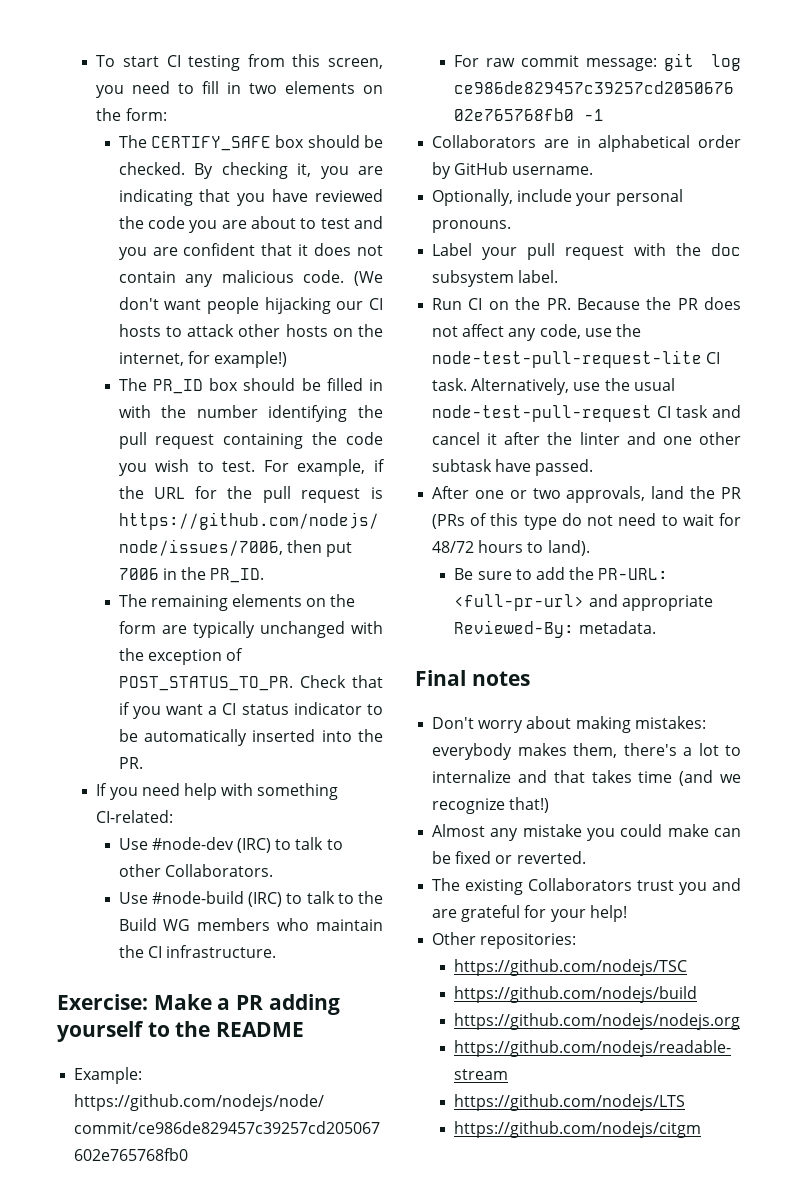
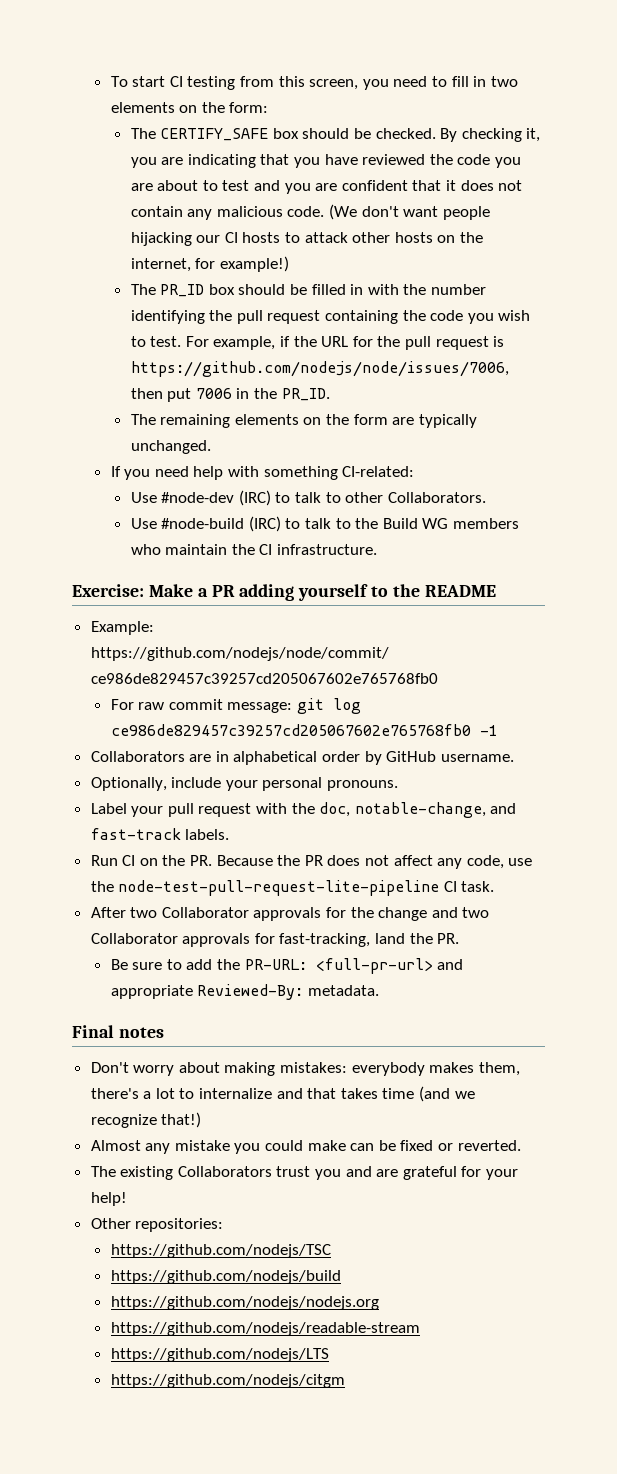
[259,621,383,638] [118,648,243,665] [118,675,383,691] [118,702,384,719] [118,729,383,746] [118,757,143,769] unchanged with the exception of POST_STATUS_TO_PR. Check that if you want a CI status indicator to be automatically inserted into the PR. -> [130,440,211,454] unchanged.
[711,243,741,256] [432,270,559,287] doc subsystem label. -> [319,802,517,818] [90,828,230,840] doc, notable-change, and fast-track labels.
[432,350,703,368] node-test-pull-request-lite -> [118,880,440,896] node-test-pull-request-lite-pipeline
[471,378,675,395] [432,405,741,422] [432,432,741,445] [432,459,594,476] [432,486,741,503] [432,513,741,530] [432,540,590,556] Alternatively, use the usual node-test-pull-request CI task and cancel it after the linter and one other subtask have passed. // After one or two approvals, land the PR (PRs of this type do not need to wait for 48/72 hours to land). -> [90,907,490,921] [90,933,460,947] // After two Collaborator approvals for the change and two Collaborator approvals for fast-tracking, land the PR.

